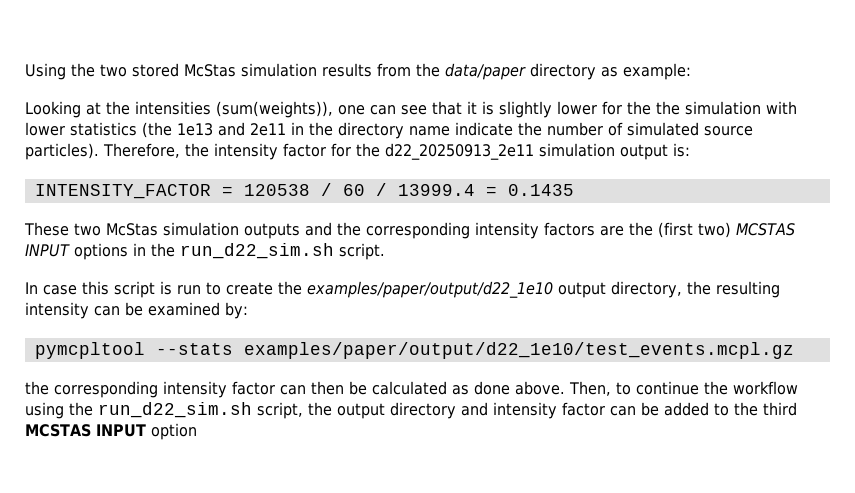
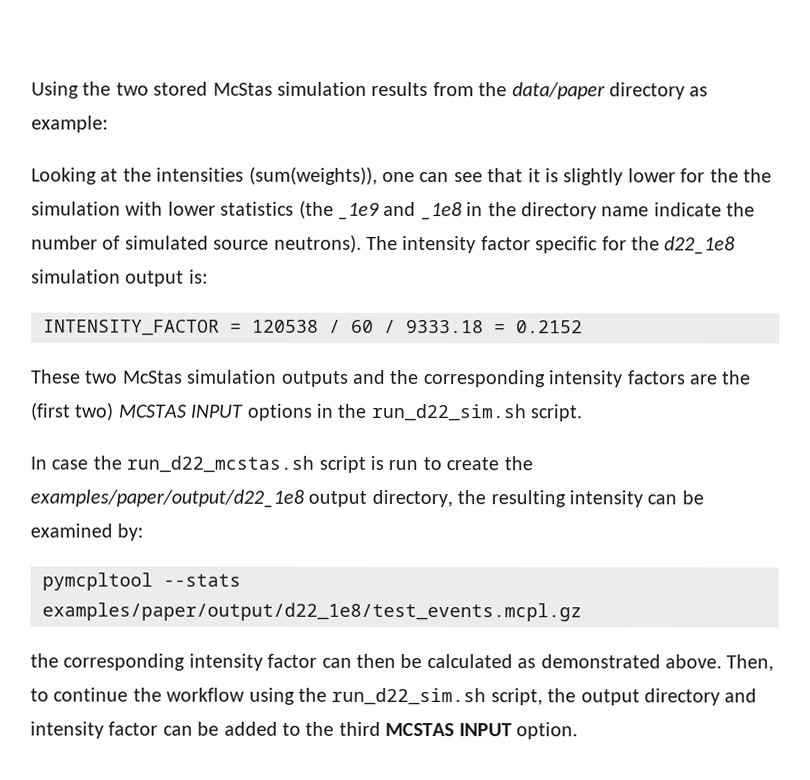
[177,122,286,136] 1e13 and 2e11 -> [338,201,462,221] _1e9 and _1e8
[25,143,534,160] particles). Therefore, the intensity factor for the d22_20250913_2e11 -> [273,234,736,255] neutrons). The intensity factor specific for the d22_1e8
[397,184,574,196] 13999.4 = 0.1435 -> [406,320,583,334] 9333.18 = 0.2152
[82,281,109,295] this -> [92,455,315,473] the run_d22_mcstas.sh
[307,281,553,298] examples/paper/output/d22_1e10 -> [30,489,304,508] examples/paper/output/d22_1e8
[243,342,794,359] examples/paper/output/d22_1e10/test_events.mcpl.gz -> [42,602,582,622] examples/paper/output/d22_1e8/test_events.mcpl.gz
[474,381,510,395] done -> [540,654,661,669] demonstrated
[150,423,197,440] option -> [515,722,578,740] option.

